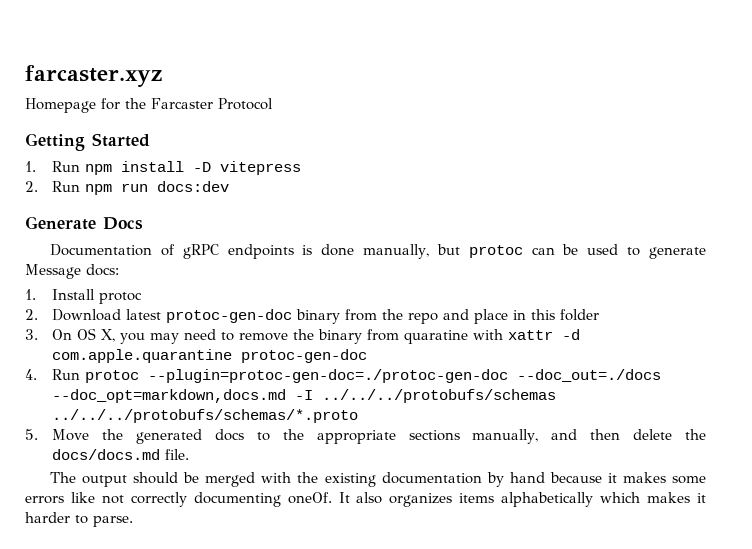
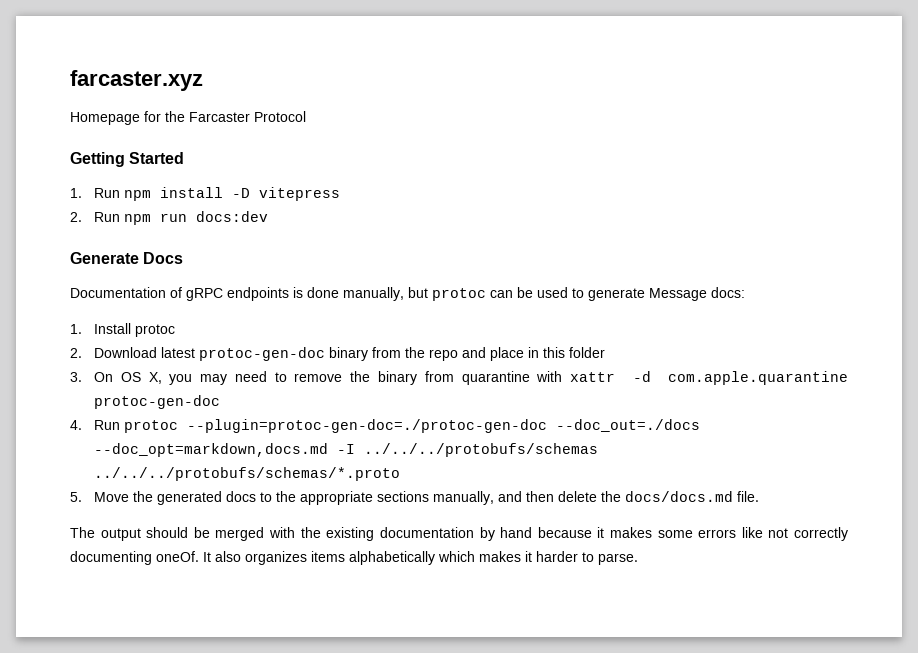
[404,330,469,344] quaratine -> [461,371,530,385] quarantine

